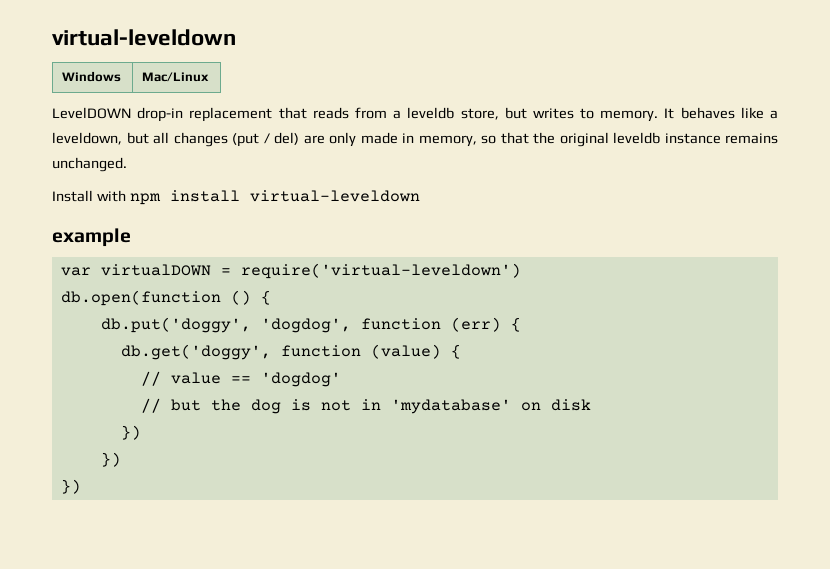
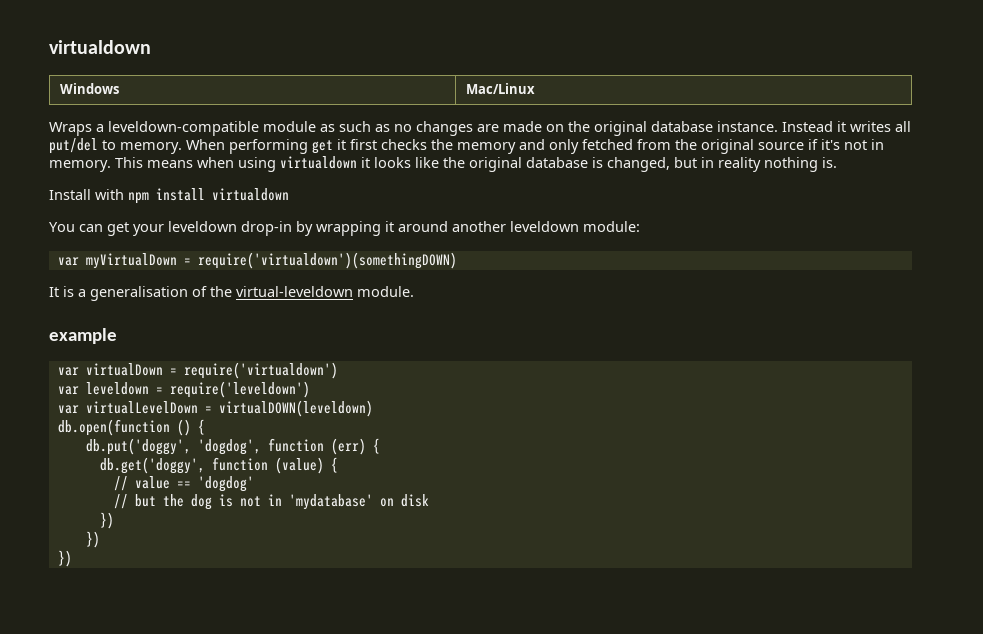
[52,29,236,46] virtual-leveldown -> [49,40,151,54] virtualdown
[52,107,778,122] [52,132,778,147] [52,157,127,172] [52,190,420,205] LevelDOWN drop-in replacement that reads from a leveldb store, but writes to memory. It behaves like a leveldown, but all changes (put / del) are only made in memory, so that the original leveldb instance remains unchanged. // Install with npm install virtual-leveldown -> [49,121,911,136] [49,138,884,154] [49,156,837,172] [49,188,289,204] [49,221,640,236] [57,252,457,269] [49,286,414,301] Wraps a leveldown-compatible module as such as no changes are made on the original database instance. Instead it writes all put/del to memory. When performing get it first checks the memory and only fetched from the original source if it's not in memory. This means when using virtualdown it looks like the original database is changed, but in reality nothing is. // Install with npm install virtualdown // You can get your leveldown drop-in by wrapping it around another leveldown module: // var myVirtualDown = require('virtualdown')(somethingDOWN) // It is a generalisation of the virtual-leveldown module.
[100,263,521,279] virtualDOWN = require('virtual-leveldown') -> [85,362,338,379] [57,381,310,398] [57,400,373,417] virtualDown = require('virtualdown') // var leveldown = require('leveldown') // var virtualLevelDown = virtualDOWN(leveldown)

